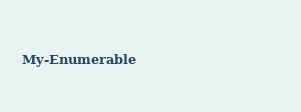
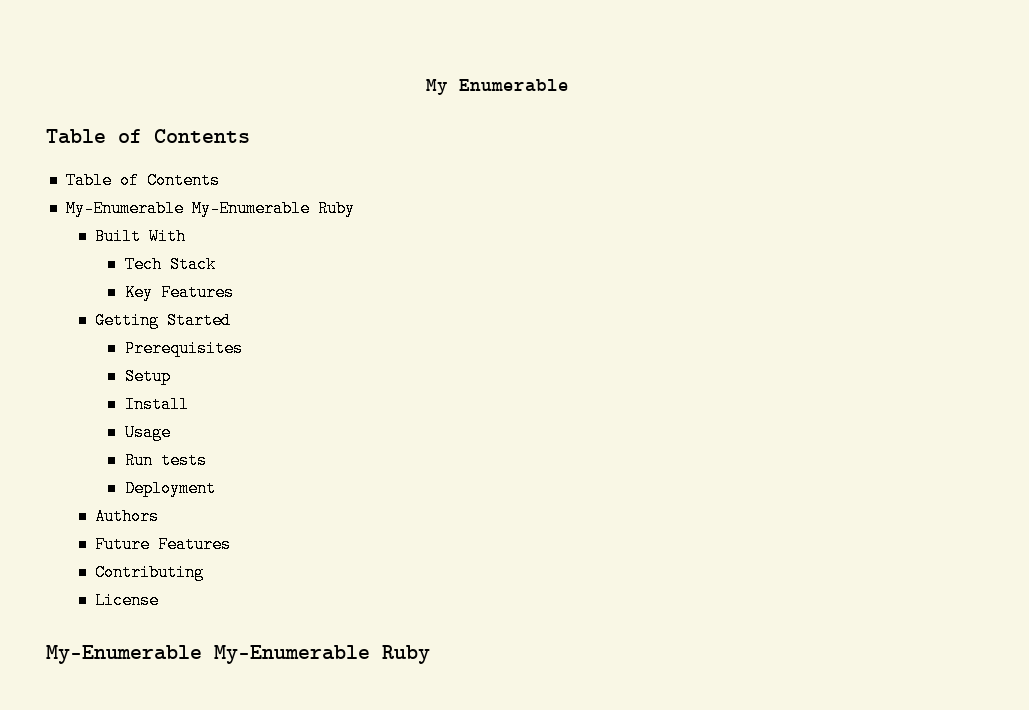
[22,54,136,67] My-Enumerable -> [426,79,569,95] [46,129,250,144] [65,172,220,189] [65,200,355,217] [95,228,187,245] [124,256,216,273] [124,284,234,301] [95,312,232,329] [124,340,243,357] [124,368,171,385] [124,396,189,413] [124,424,171,441] [124,452,207,469] [124,480,216,497] [95,508,160,525] [95,536,232,553] [95,564,205,581] [95,592,160,609] [46,645,430,664] My Enumerable // Table of Contents // Table of Contents // My-Enumerable My-Enumerable Ruby // Built With // Tech Stack // Key Features // Getting Started // Prerequisites // Setup // Install // Usage // Run tests // Deployment // Authors // Future Features // Contributing // License // My-Enumerable My-Enumerable Ruby

